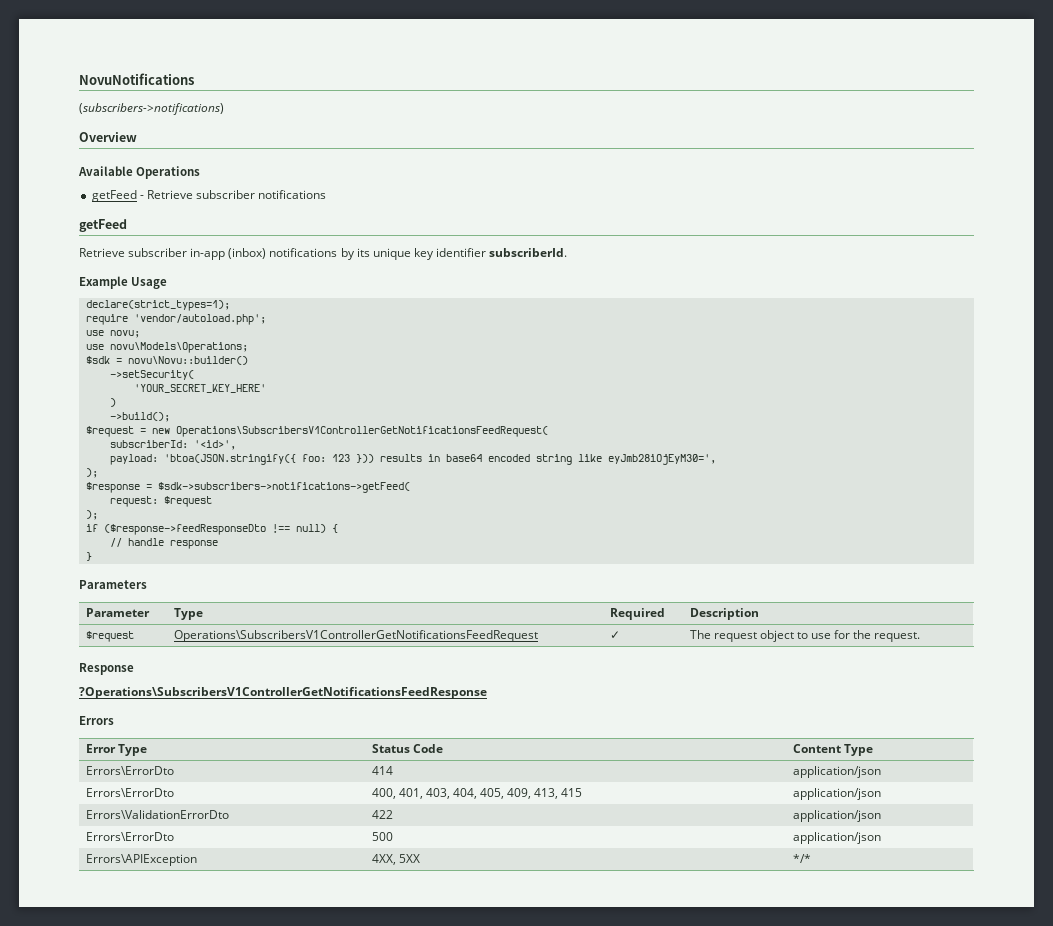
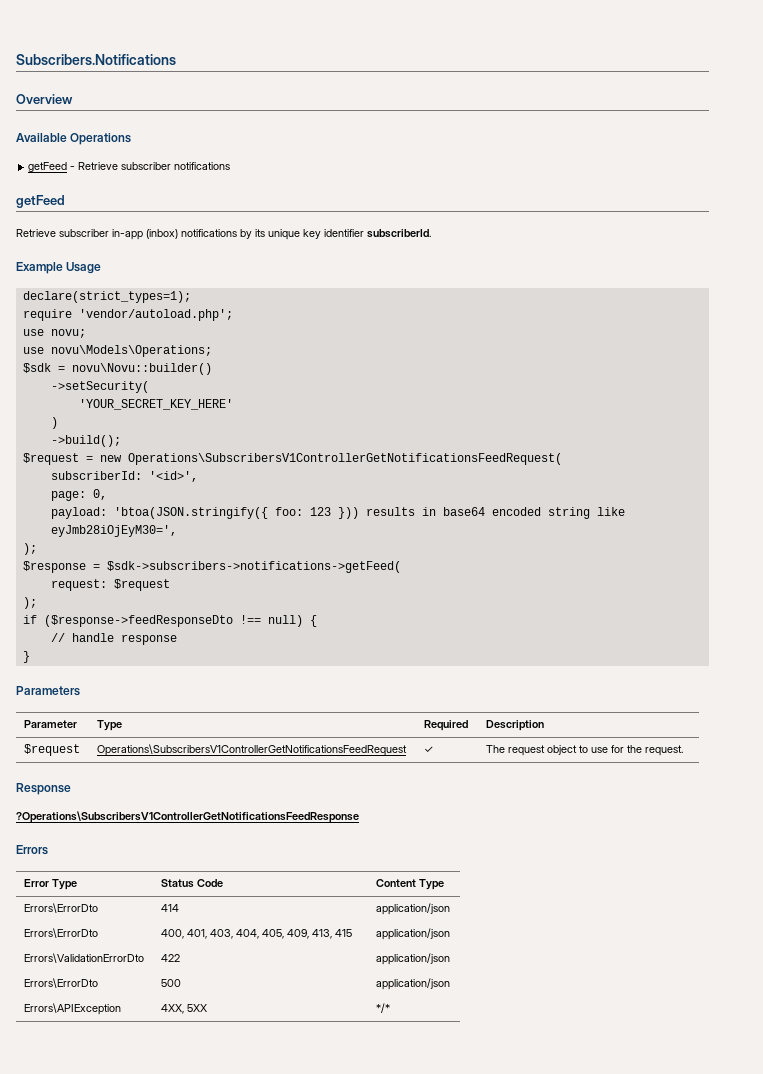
[79,73,194,85] [79,103,224,115] NovuNotifications // (subscribers->notifications) -> [16,54,176,65] Subscribers.Notifications
(236, 445) none -> [50,489,107,501] // page: 0,

